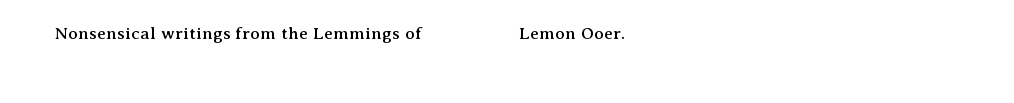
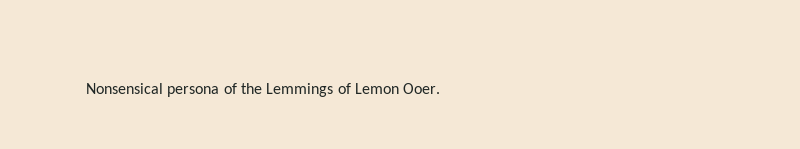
[160,27,277,43] writings from -> [167,83,237,97] persona of

